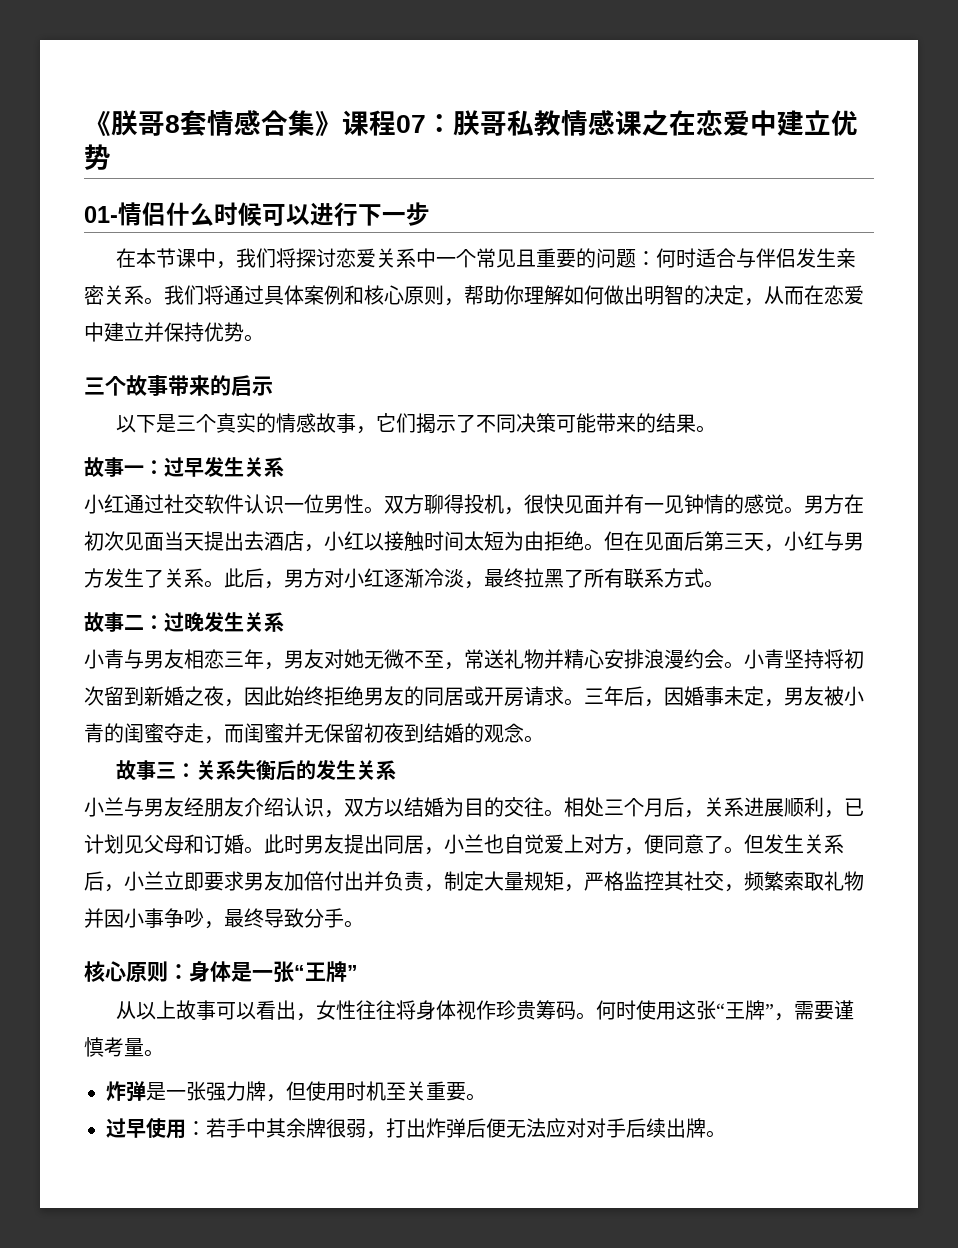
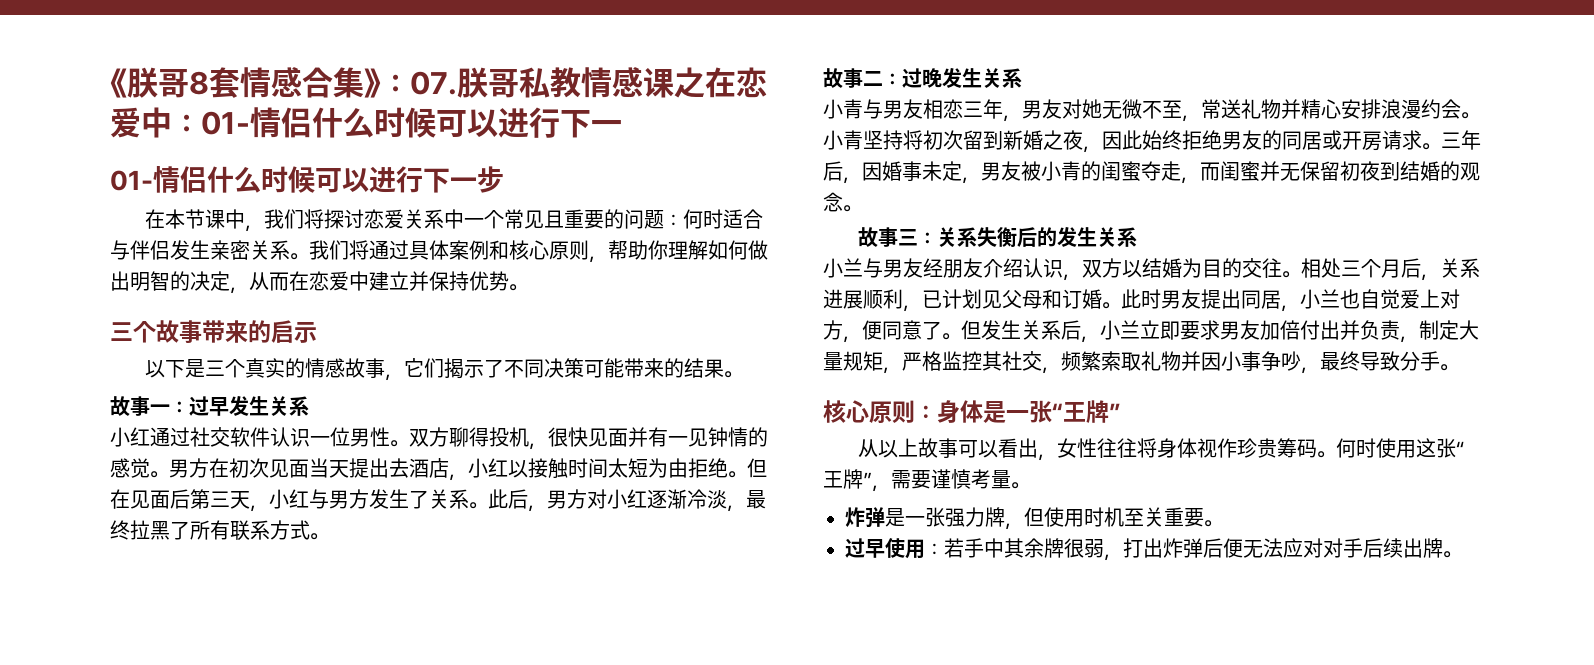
[342,110,453,136] 课程07： -> [381,71,457,95] ：07.
[777,110,858,136] [84,144,111,170] 建立优势 -> [172,107,622,138] ：01-情侣什么时候可以进行下一

